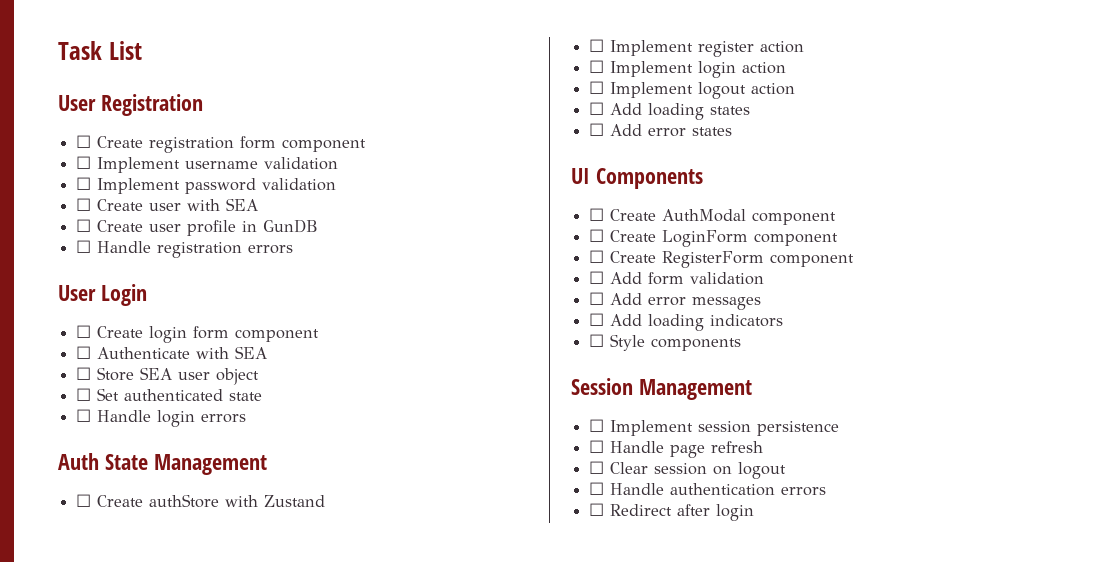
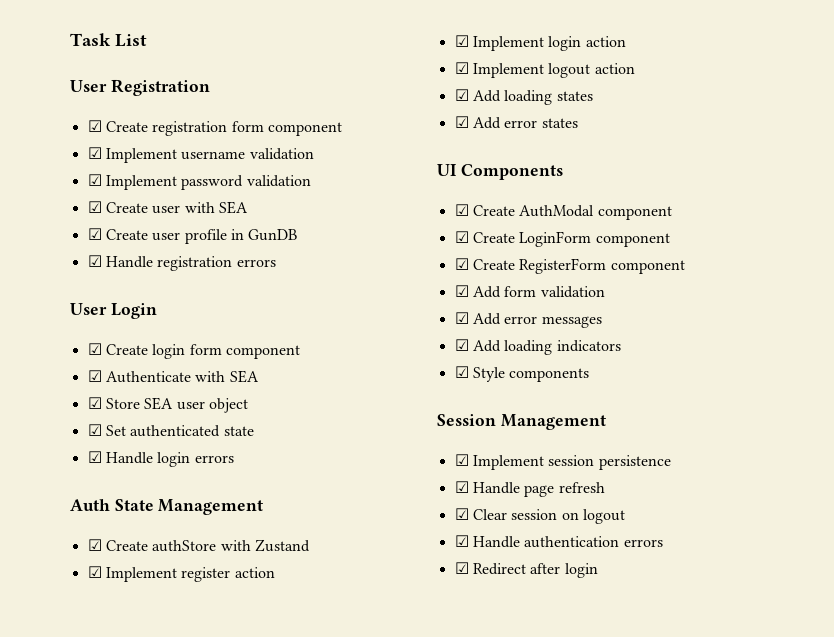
[76,135,92,148] ☐ -> [87,120,102,132] ☑
[76,156,92,169] ☐ -> [87,147,102,159] ☑
[76,177,92,190] ☐ -> [87,174,102,186] ☑
[76,198,92,211] ☐ -> [87,201,102,213] ☑
[76,219,92,232] ☐ -> [87,228,102,240] ☑
[76,240,92,253] ☐ -> [87,255,102,267] ☑
[76,325,92,338] ☐ -> [87,343,102,355] ☑
[76,346,92,359] ☐ -> [87,370,102,382] ☑
[76,367,92,380] ☐ -> [87,397,102,409] ☑
[76,388,92,401] ☐ -> [87,424,102,436] ☑
[76,409,92,422] ☐ -> [87,451,102,463] ☑
[76,494,92,507] ☐ -> [87,539,102,551] ☑
[589,39,605,52] ☐ -> [87,566,102,578] ☑
[589,60,605,73] ☐ -> [454,35,469,47] ☑
[589,81,605,94] ☐ -> [454,62,469,74] ☑
[589,102,605,115] ☐ -> [454,89,469,101] ☑
[589,123,605,136] ☐ -> [454,116,469,128] ☑
[589,208,605,221] ☐ -> [454,204,469,216] ☑
[589,229,605,242] ☐ -> [454,231,469,243] ☑
[589,250,605,263] ☐ -> [454,258,469,270] ☑
[589,271,605,284] ☐ -> [454,285,469,297] ☑
[589,292,605,305] ☐ -> [454,312,469,324] ☑
[589,313,605,326] ☐ -> [454,339,469,351] ☑
[589,334,605,347] ☐ -> [454,366,469,378] ☑
[589,419,605,432] ☐ -> [454,454,469,466] ☑
[589,440,605,453] ☐ -> [454,481,469,493] ☑
[589,461,605,474] ☐ -> [454,508,469,520] ☑
[589,482,605,495] ☐ -> [454,535,469,547] ☑
[589,503,605,516] ☐ -> [454,562,469,574] ☑

